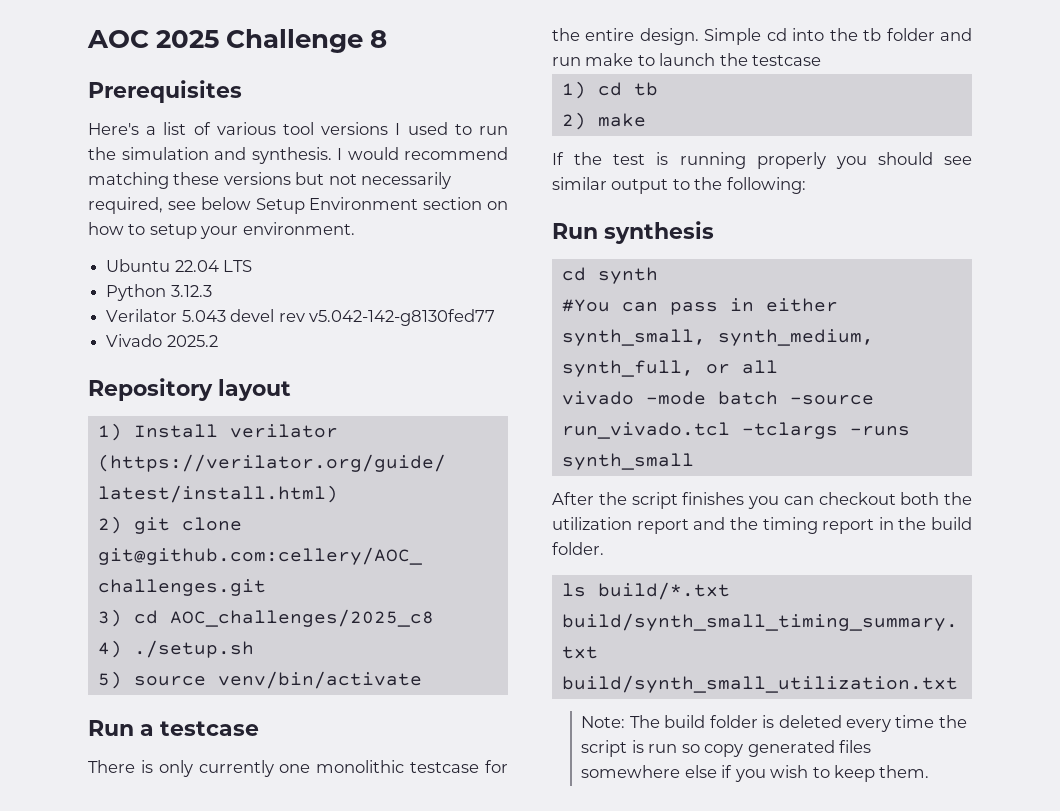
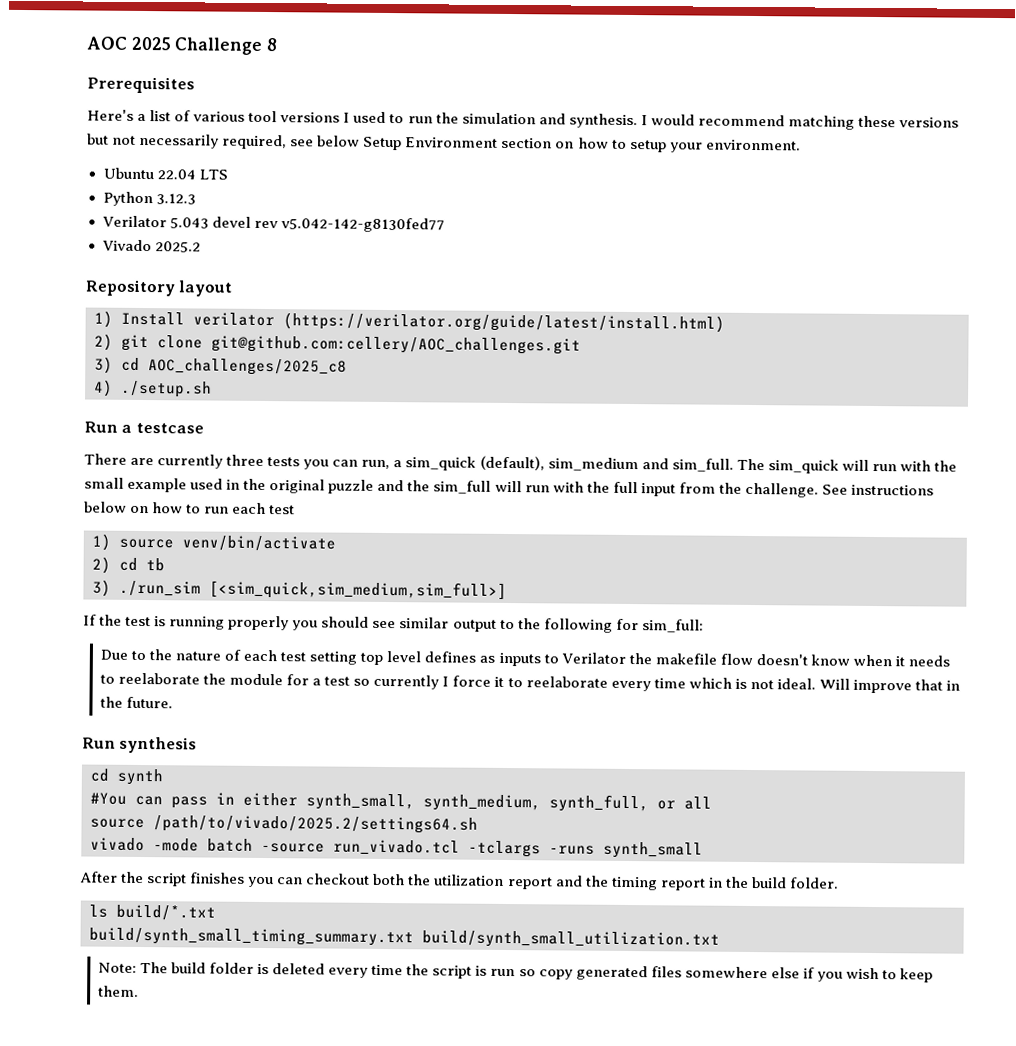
[97,671,422,689] // 5) source venv/bin/activate -> (212, 389) none
[140,760,508,777] [552,28,973,45] [552,53,822,66] [561,81,586,99] is only currently one monolithic testcase for the entire design. Simple cd into the tb folder and run make to launch the testcase // 1) -> [130,454,957,474] [84,477,934,498] [84,501,296,515] [92,533,336,552] [92,556,111,574] are currently three tests you can run, a sim_quick (default), sim_medium and sim_full. The sim_quick will run with the small example used in the original puzzle and the sim_full will run with the full input from the challenge. See instructions below on how to run each test // 1) source venv/bin/activate // 2)
[561,112,646,130] 2) make -> [92,579,507,600] 3) ./run_sim [<sim_quick,sim_medium,sim_full>]
[726,177,806,194] following: -> [543,618,704,633] [99,649,950,667] [99,672,961,694] [99,696,173,709] following for sim_full: // Due to the nature of each test setting top level defines as inputs to Verilator the makefile flow doesn't know when it needs to reelaborate the module for a test so currently I force it to reelaborate every time which is not ideal. Will improve that in the future.
(778, 367) none -> [90,815,478,834] // source /path/to/vivado/2025.2/settings64.sh

